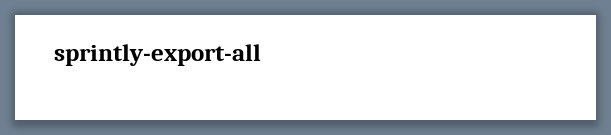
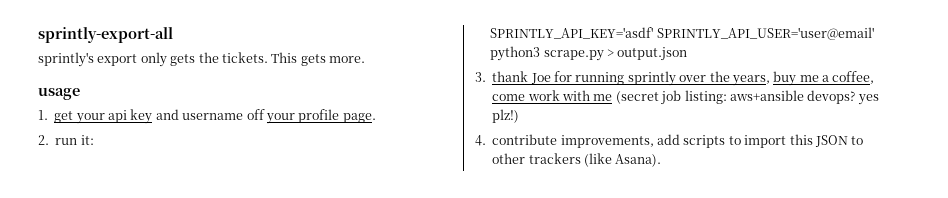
(261, 55) none -> [38,52,365,67] [38,87,80,100] [38,109,376,124] [38,135,94,145] [490,27,874,40] [490,46,688,61] [475,71,875,86] [492,90,879,105] [492,109,520,123] [475,134,864,148] [492,153,662,167] // sprintly's export only gets the tickets. This gets more. // usage // 1. get your api key and username off your profile page. // 2. run it: // SPRINTLY_API_KEY='asdf' SPRINTLY_API_USER='user@email' python3 scrape.py > output.json // 3. thank Joe for running sprintly over the years, buy me a coffee, come work with me (secret job listing: aws+ansible devops? yes plz!) // 4. contribute improvements, add scripts to import this JSON to other trackers (like Asana).

